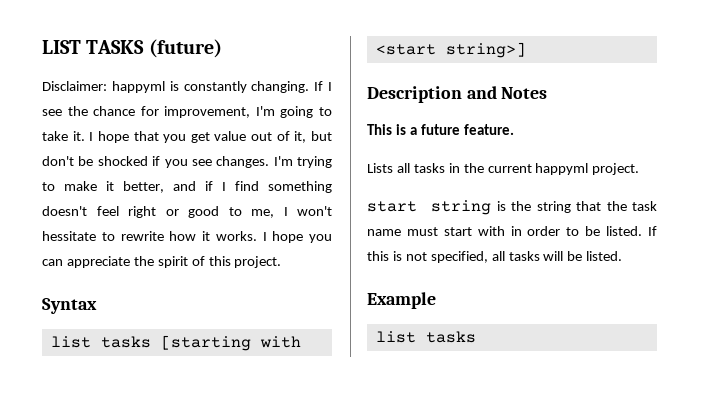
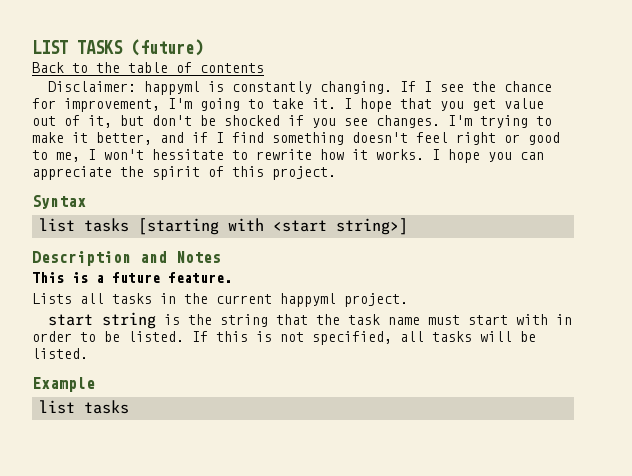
(222, 48) none -> [32,62,264,73] // Back to the table of contents

